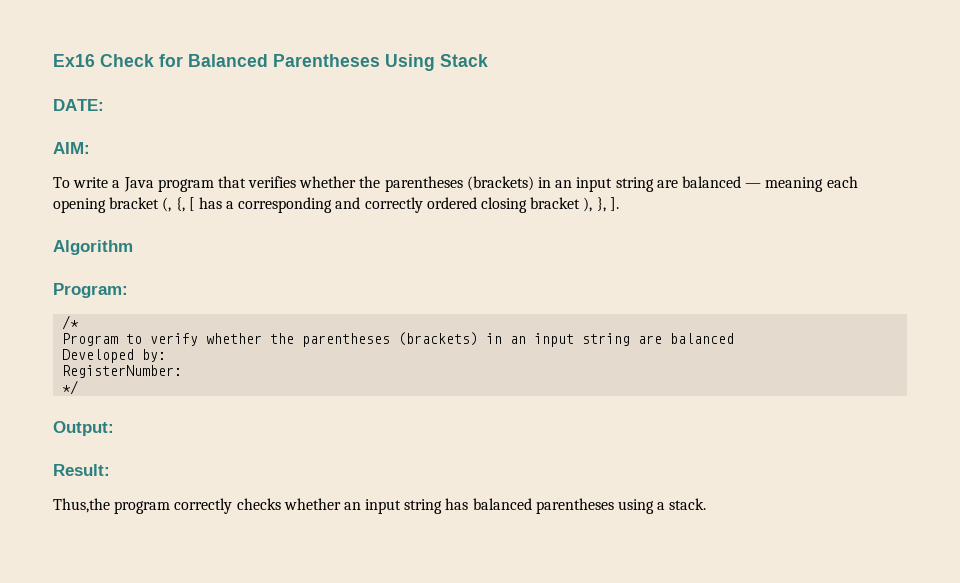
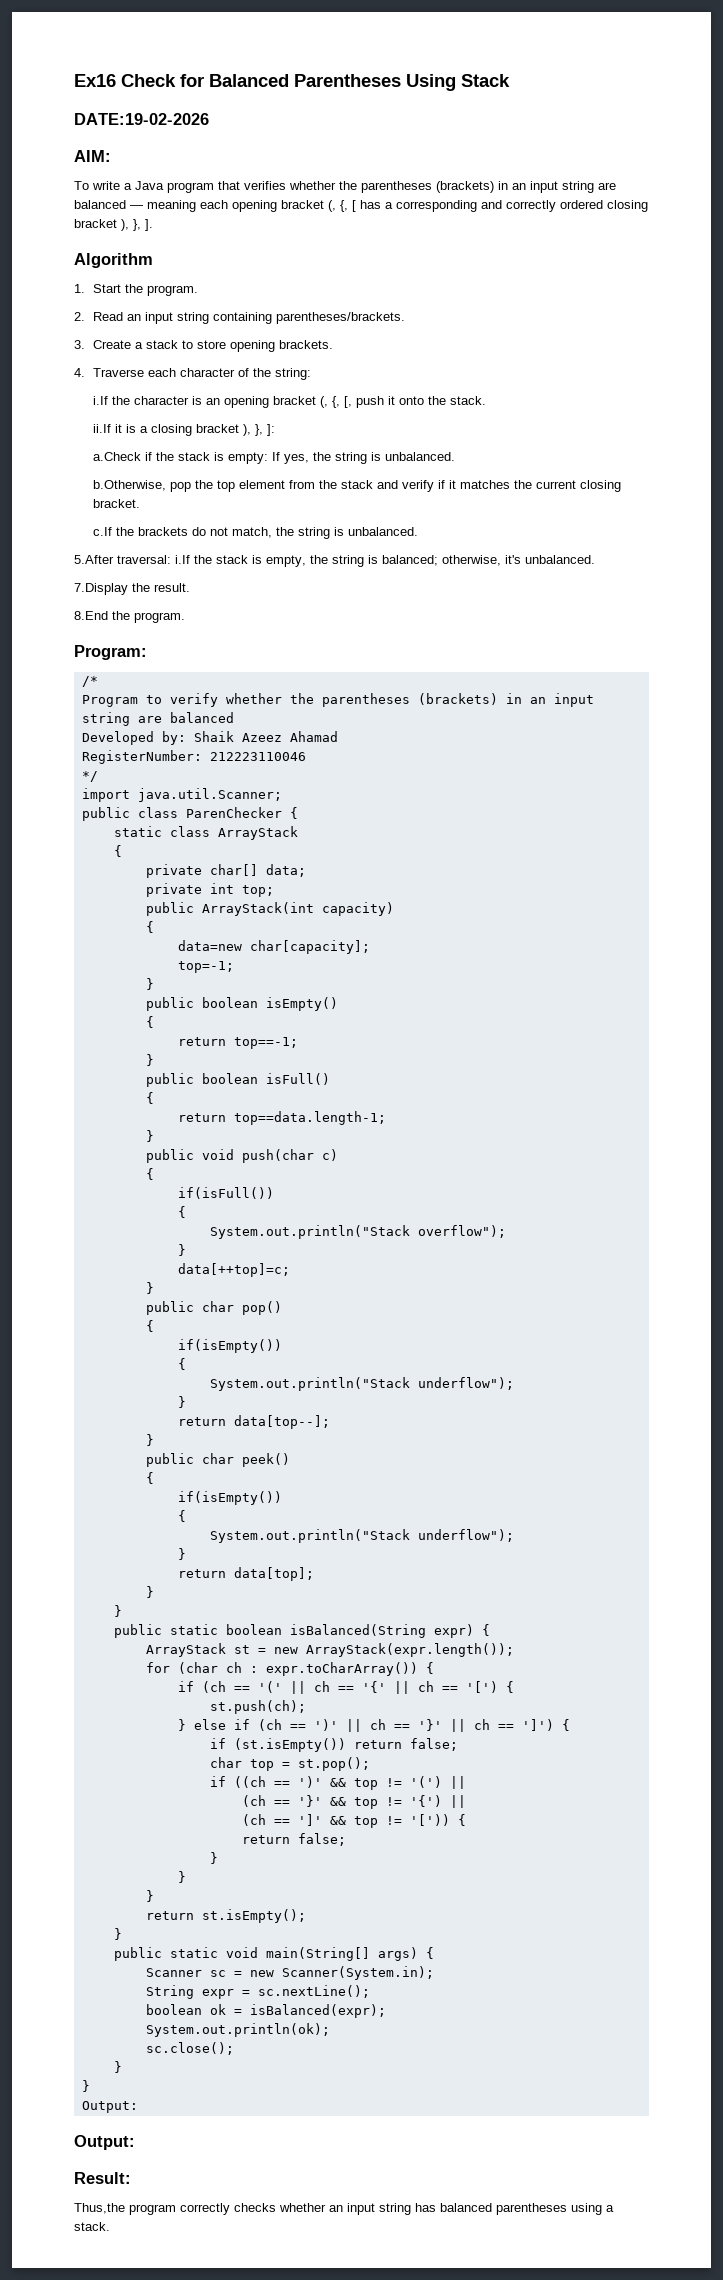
[53,99,104,111] DATE: -> [74,113,209,125] DATE:19-02-2026
(133, 247) none -> [74,284,198,296] [74,312,405,324] [74,340,333,352] [74,368,311,380] [92,396,486,408] [92,424,275,436] [92,452,455,464] [92,480,621,492] [92,499,140,508] [92,527,418,539] [74,555,595,567] [74,583,190,595] [74,611,185,623] // 1. Start the program. // 2. Read an input string containing parentheses/brackets. // 3. Create a stack to store opening brackets. // 4. Traverse each character of the string: // i.If the character is an opening bracket (, {, [, push it onto the stack. // ii.If it is a closing bracket ), }, ]: // a.Check if the stack is empty: If yes, the string is unbalanced. // b.Otherwise, pop the top element from the stack and verify if it matches the current closing bracket. // c.If the brackets do not match, the string is unbalanced. // 5.After traversal: i.If the stack is empty, the string is balanced; otherwise, it's unbalanced. // 7.Display the result. // 8.End the program.
(167, 355) none -> [193,731,338,742] Shaik Azeez Ahamad
(183, 371) none -> [209,752,306,761] 212223110046
(79, 387) none -> [81,788,282,802] [81,807,298,821] [113,826,298,840] [113,845,122,857] [145,864,306,878] [145,883,274,897] [145,902,394,916] [145,921,154,933] [177,940,370,954] [177,961,234,973] [145,978,154,990] [145,997,338,1011] [145,1016,154,1028] [177,1037,298,1049] [145,1054,154,1066] [145,1073,330,1087] [145,1092,154,1104] [177,1111,386,1125] [145,1130,154,1142] [145,1149,338,1163] [145,1168,154,1180] [177,1187,274,1199] [177,1206,186,1218] [209,1225,506,1239] [177,1244,186,1256] [177,1263,290,1277] [145,1282,154,1294] [145,1301,282,1315] [145,1320,154,1332] [177,1339,282,1353] [177,1358,186,1370] [209,1377,514,1391] [177,1396,186,1408] [177,1415,330,1429] [145,1434,154,1446] [145,1453,290,1467] [145,1472,154,1484] [177,1491,282,1505] [177,1510,186,1522] [209,1529,514,1543] [177,1548,186,1560] [177,1567,314,1581] [145,1586,154,1598] [113,1605,122,1617] [113,1624,490,1638] [145,1643,514,1657] [145,1662,434,1676] [177,1681,514,1694] [209,1700,306,1714] [177,1719,570,1732] [209,1738,458,1752] [209,1757,370,1771] [209,1776,466,1790] [241,1795,466,1809] [241,1814,466,1828] [241,1833,346,1846] [209,1852,218,1864] [177,1871,186,1883] [145,1890,154,1902] [145,1909,306,1923] [113,1928,122,1940] [113,1947,434,1961] [145,1966,434,1980] [145,1985,370,1999] [145,2004,386,2018] [145,2023,330,2037] [145,2042,234,2055] [113,2061,122,2073] [81,2080,90,2092] [81,2101,138,2113] // import java.util.Scanner; // public class ParenChecker { // static class ArrayStack // { // private char[] data; // private int top; // public ArrayStack(int capacity) // { // data=new char[capacity]; // top=-1; // } // public boolean isEmpty() // { // return top==-1; // } // public boolean isFull() // { // return top==data.length-1; // } // public void push(char c) // { // if(isFull()) // { // System.out.println("Stack overflow"); // } // data[++top]=c; // } // public char pop() // { // if(isEmpty()) // { // System.out.println("Stack underflow"); // } // return data[top--]; // } // public char peek() // { // if(isEmpty()) // { // System.out.println("Stack underflow"); // } // return data[top]; // } // } // public static boolean isBalanced(String expr) { // ArrayStack st = new ArrayStack(expr.length()); // for (char ch : expr.toCharArray()) { // if (ch == '(' || ch == '{' || ch == '[') { // st.push(ch); // } else if (ch == ')' || ch == '}' || ch == ']') { // if (st.isEmpty()) return false; // char top = st.pop(); // if ((ch == ')' && top != '(') || // (ch == '}' && top != '{') || // (ch == ']' && top != '[')) { // return false; // } // } // } // return st.isEmpty(); // } // public static void main(String[] args) { // Scanner sc = new Scanner(System.in); // String expr = sc.nextLine(); // boolean ok = isBalanced(expr); // System.out.println(ok); // sc.close(); // } // } // Output:

